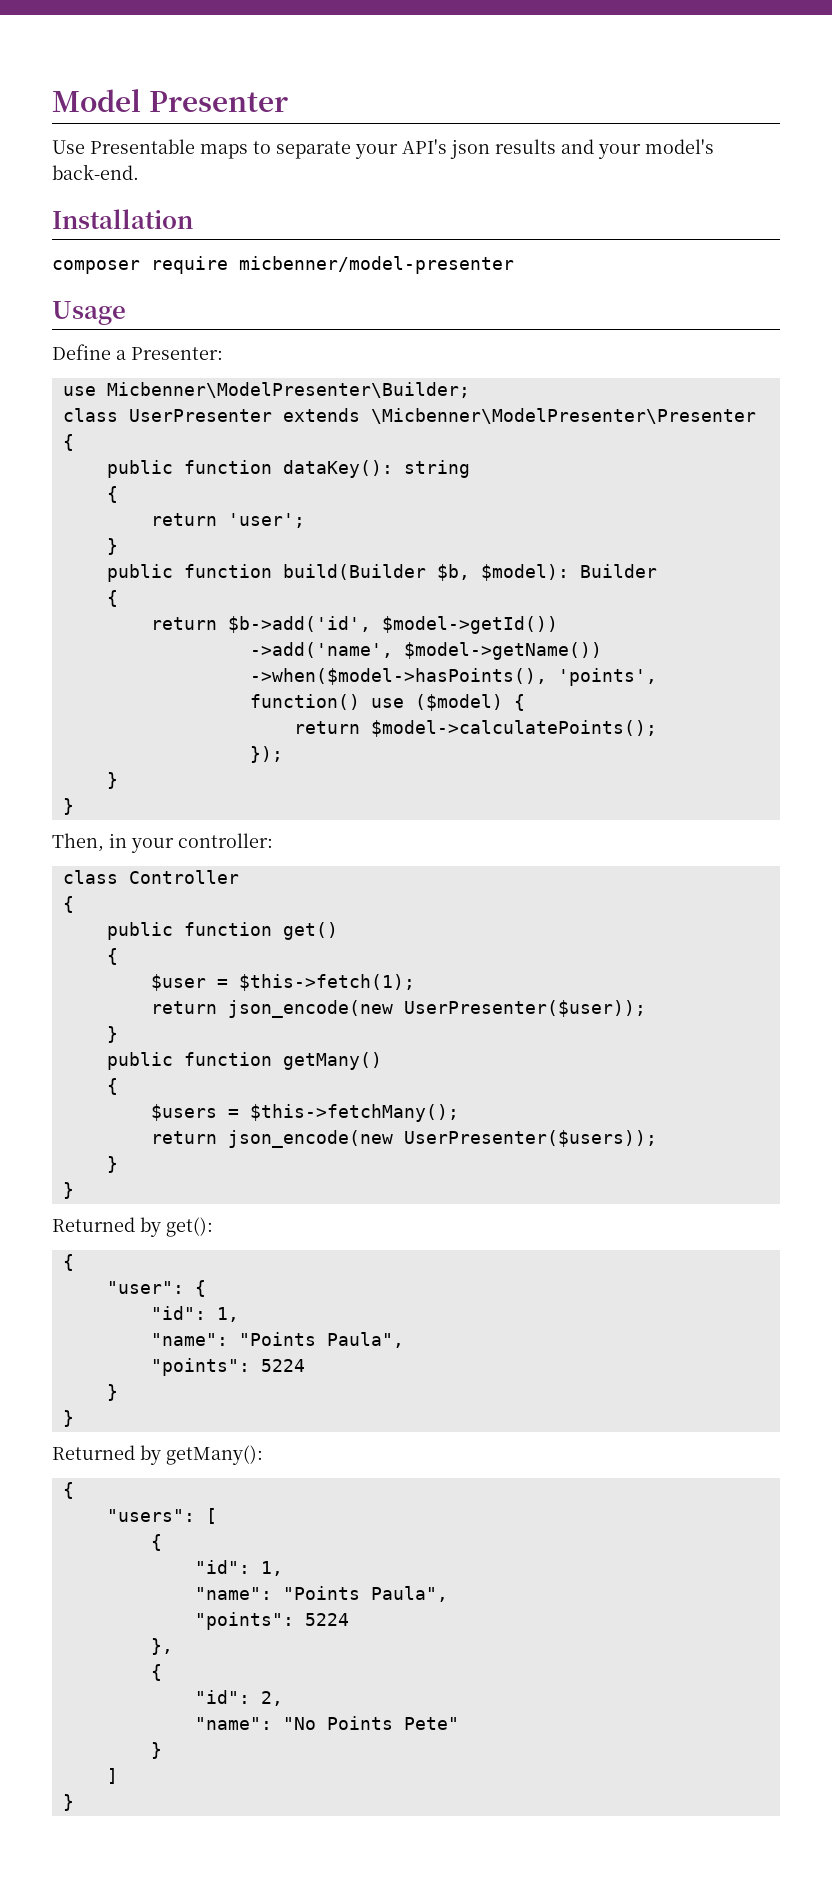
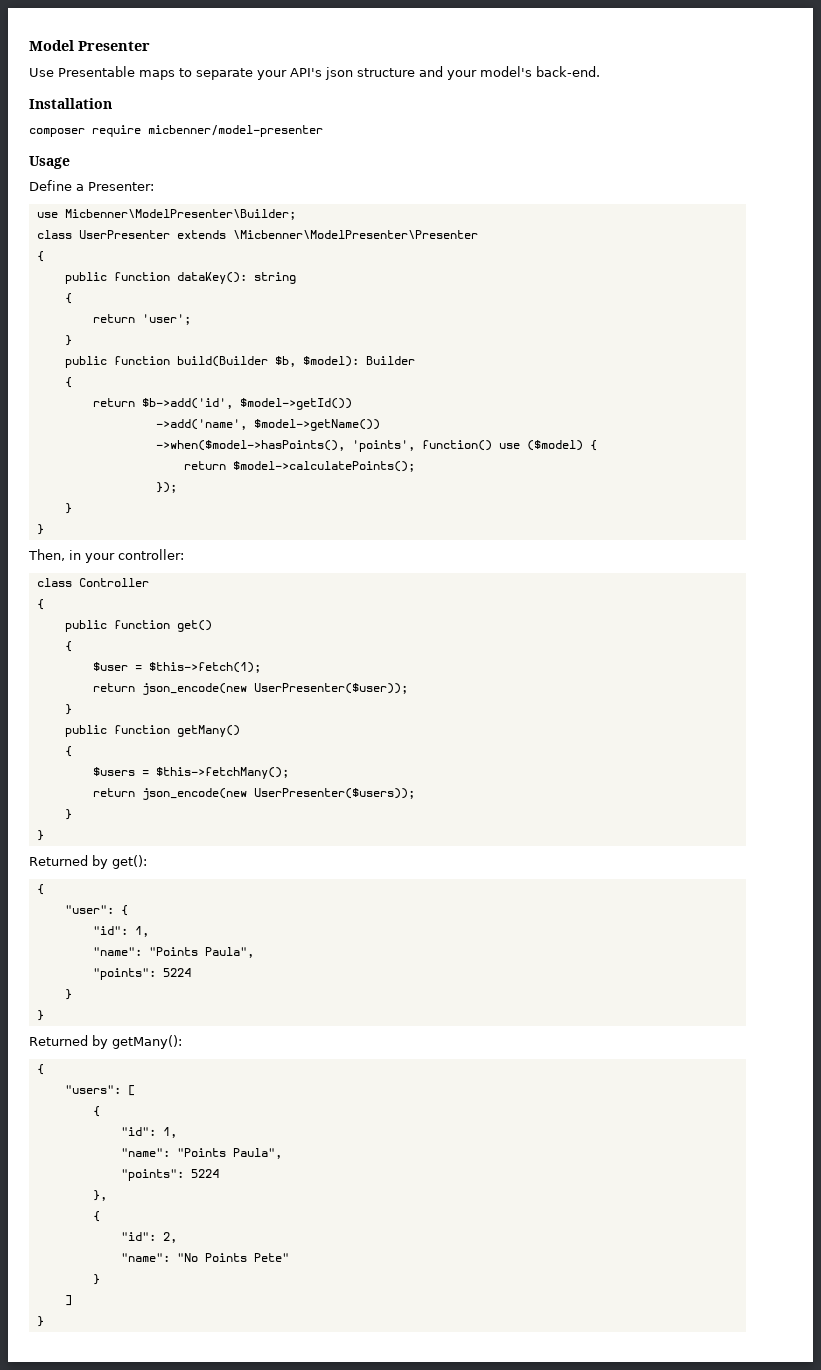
[495,139,556,154] results -> [357,68,415,77] structure

